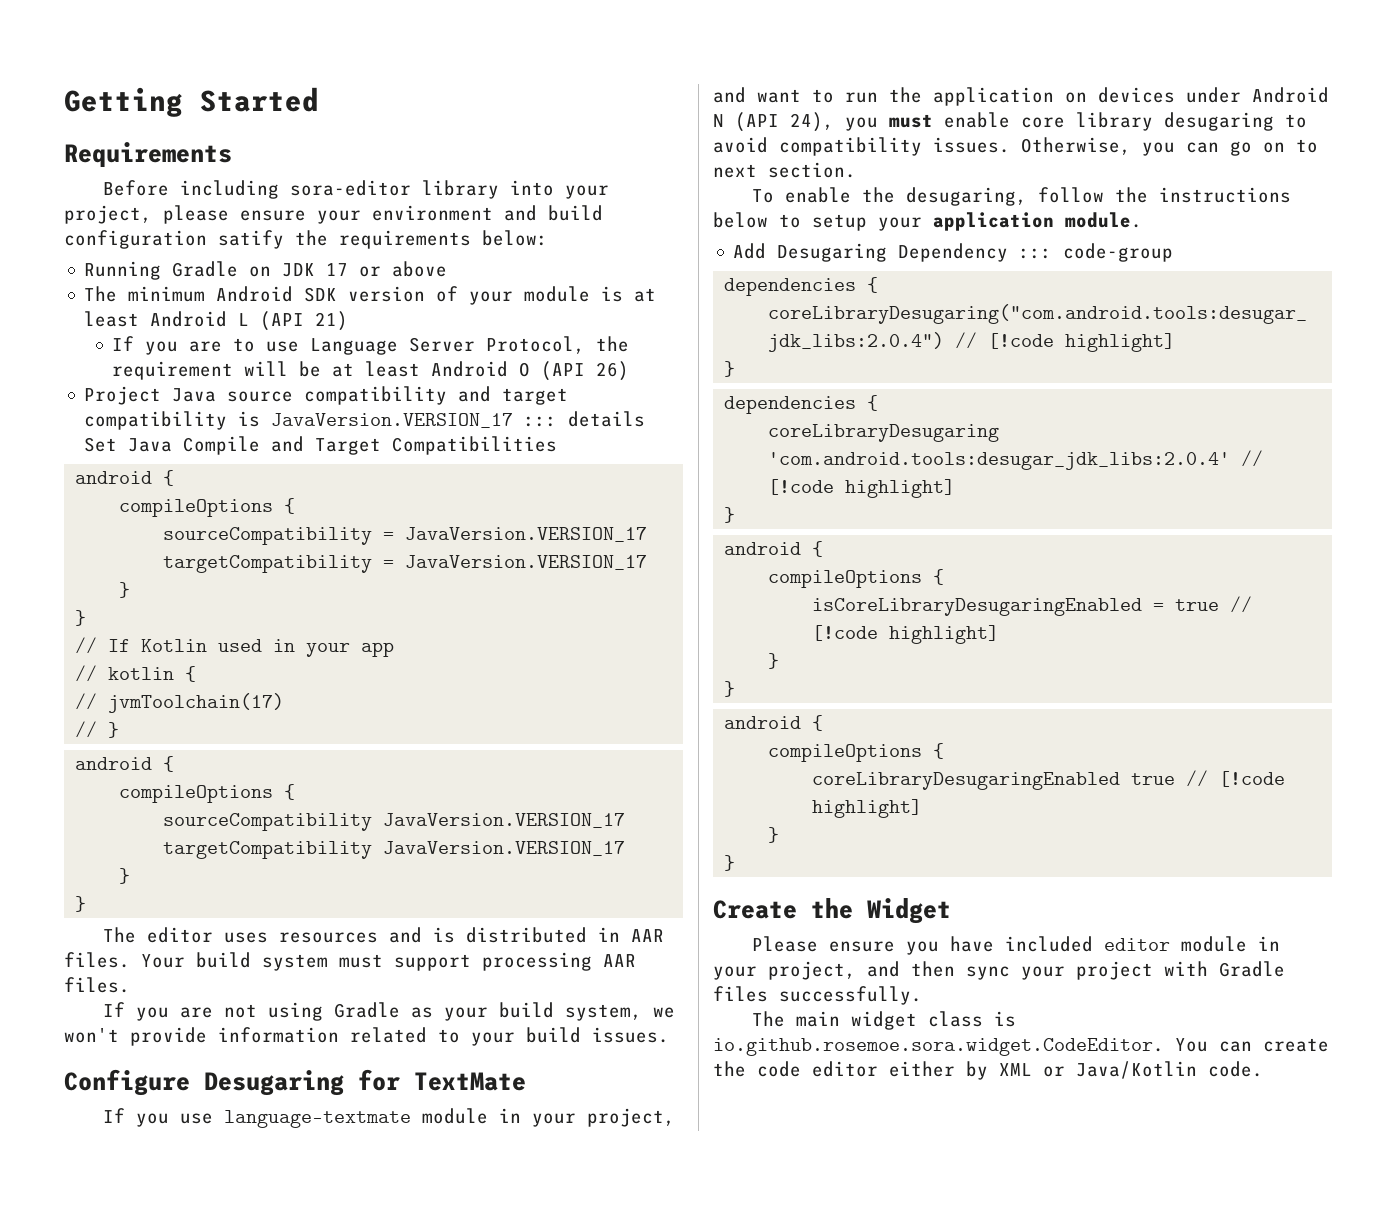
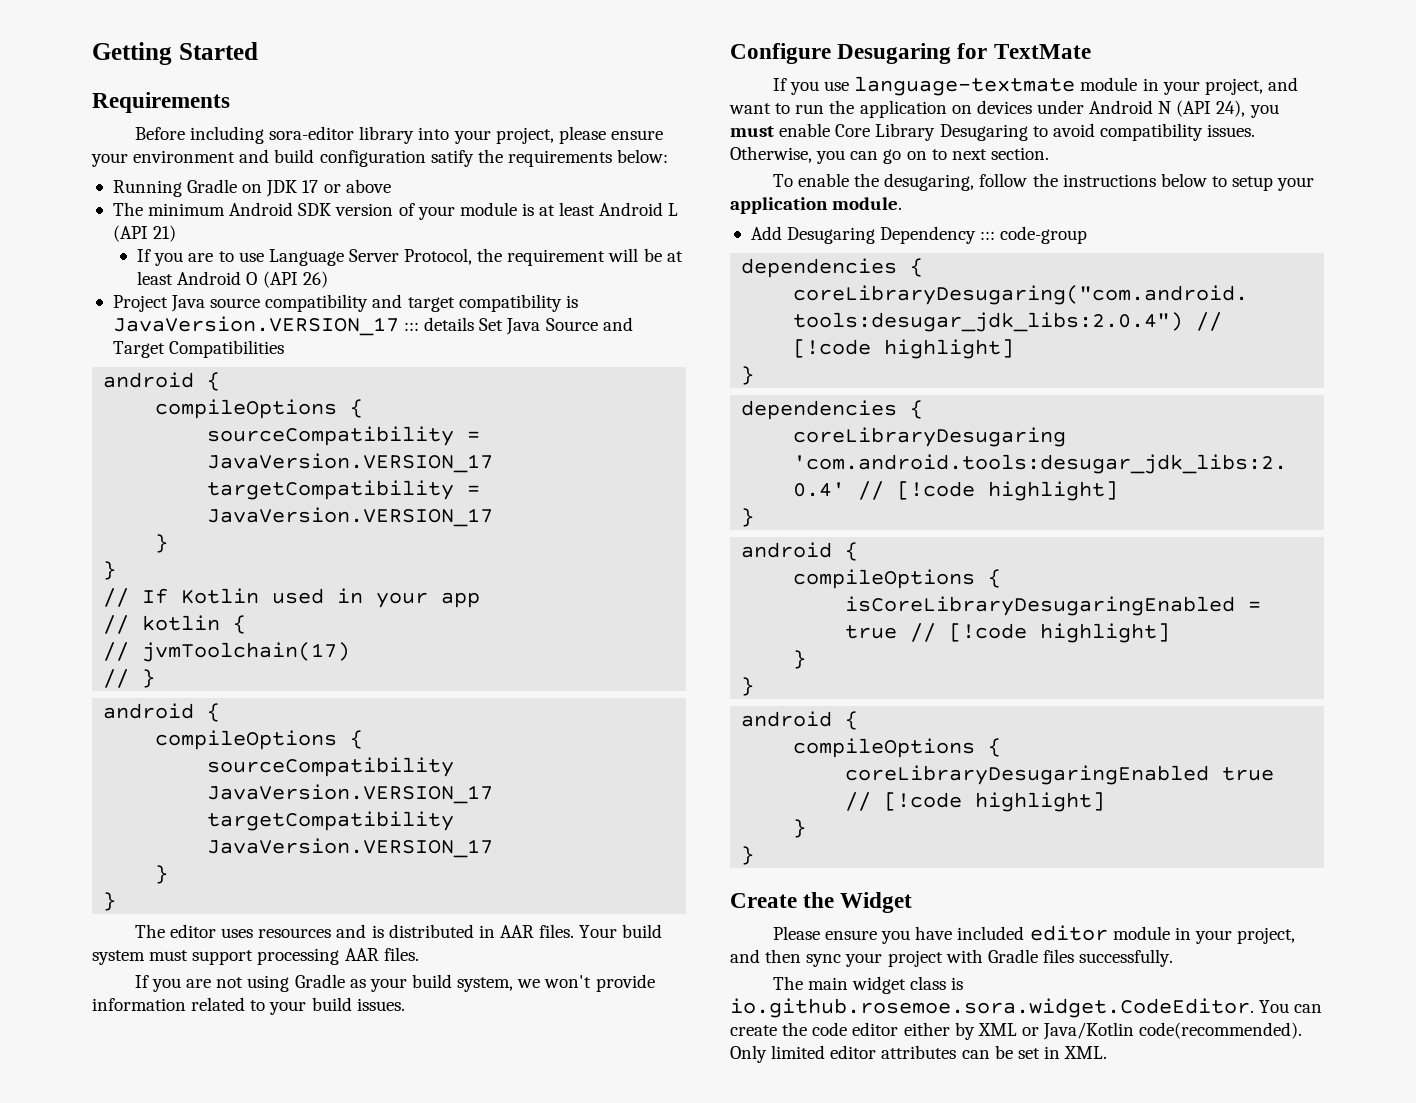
[183,436,261,455] Compile -> [545,318,598,331] Source
[1021,112,1274,131] core library desugaring -> [835,123,1028,141] Core Library Desugaring
[1208,1061,1263,1077] code. -> [1139,1022,1303,1039] [730,1045,1108,1063] code(recommended). Only limited editor attributes can be set in XML.

